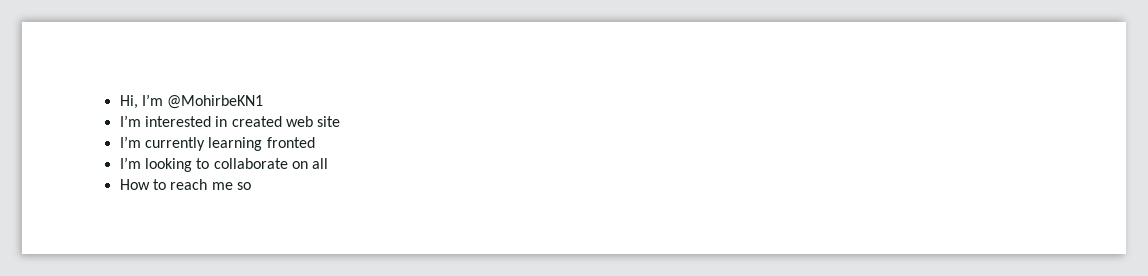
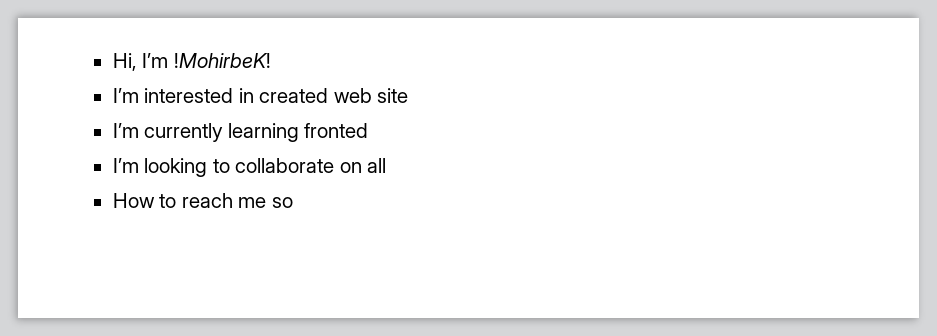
[167,95,264,109] @MohirbeKN1 -> [173,53,271,68] !MohirbeK!

